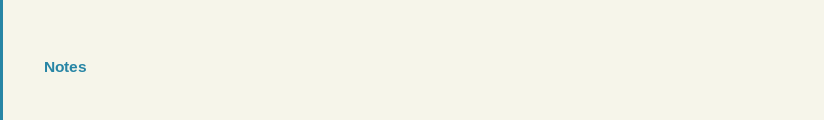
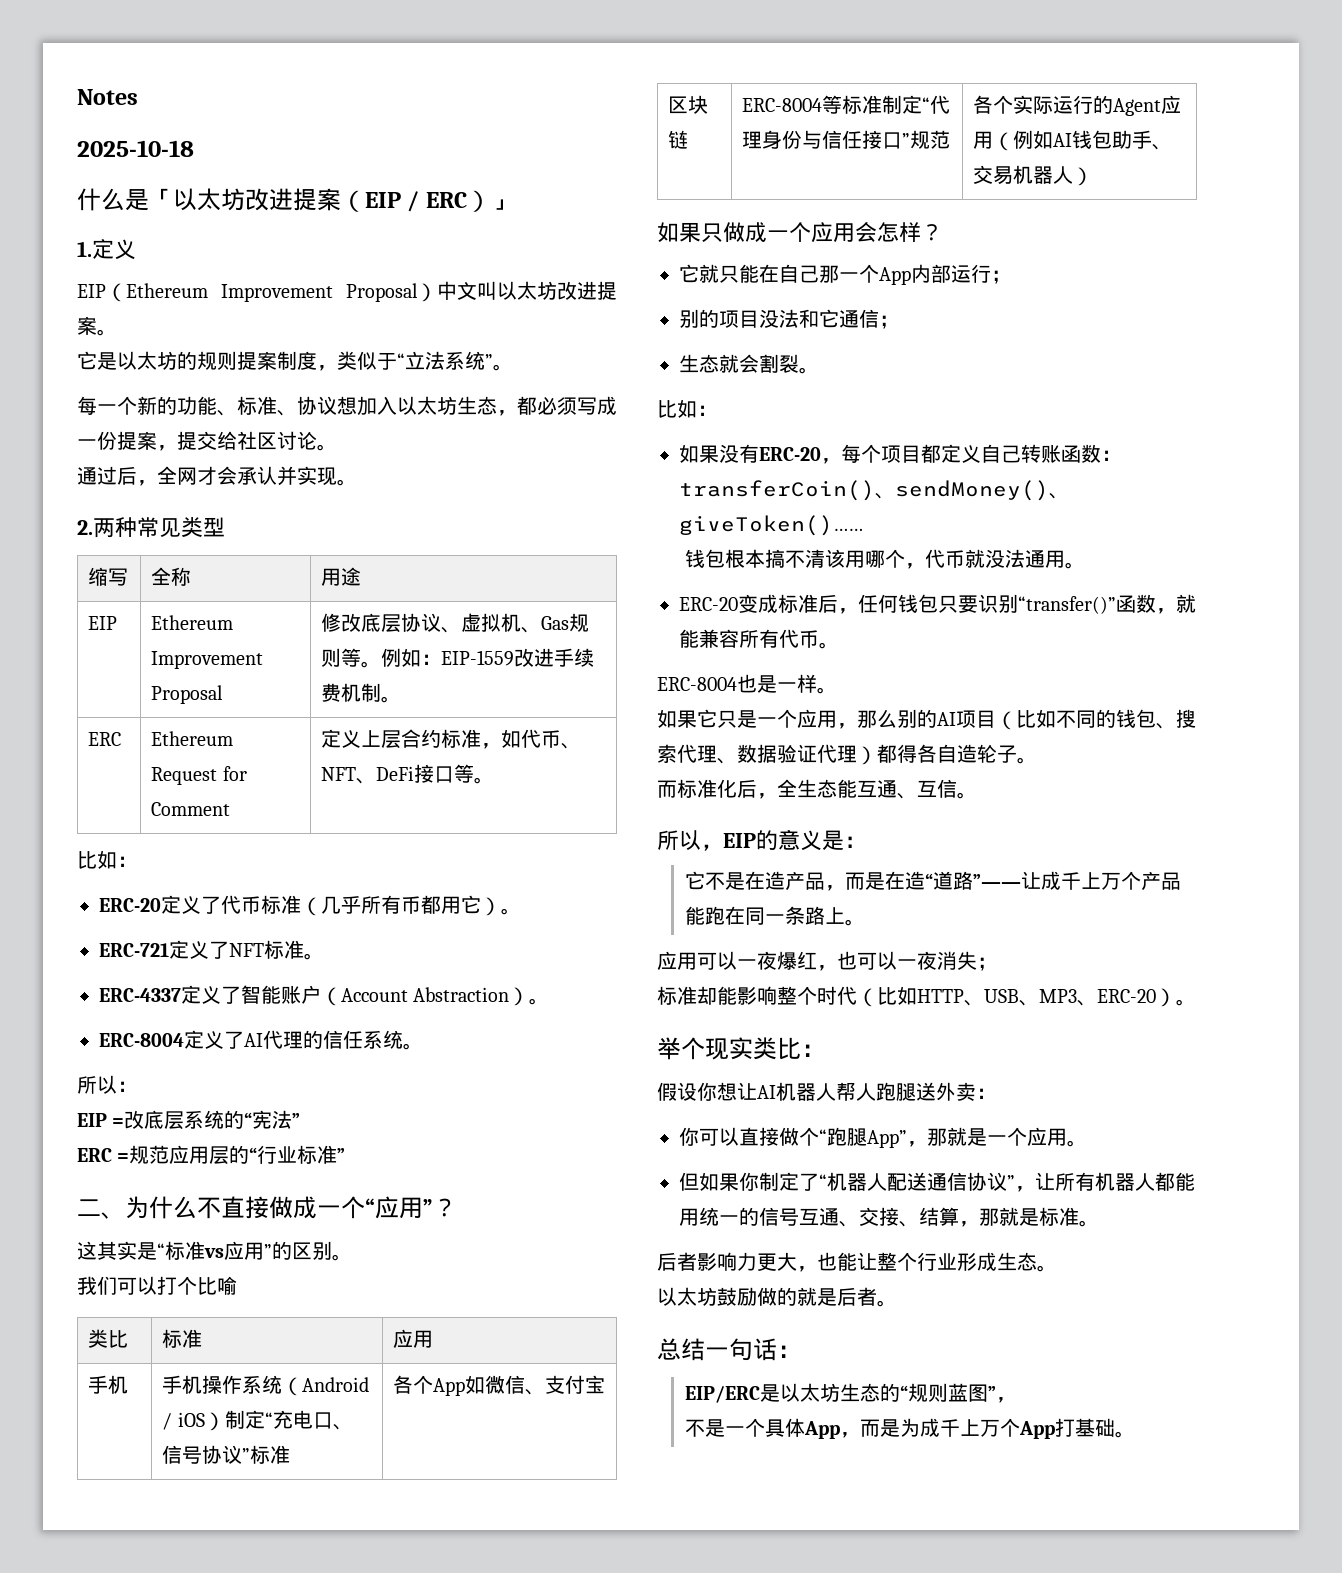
(87, 67) none -> [77,140,194,157] [77,188,515,212] [77,239,136,260] [77,281,617,302] [77,316,117,336] [77,351,513,371] [77,396,617,416] [77,431,337,451] [77,466,357,486] [77,517,225,538] [88,567,129,586] [151,567,192,586] [321,567,362,586] [88,616,118,630] [151,615,234,630] [151,651,264,669] [151,685,224,704] [321,613,590,633] [321,648,595,668] [321,683,402,703] [88,732,122,746] [151,731,234,746] [151,766,247,785] [151,802,231,816] [321,729,582,749] [321,764,495,784] [77,850,137,869] [99,895,521,916] [99,940,324,960] [99,985,550,1006] [99,1030,423,1050] [77,1075,137,1094] [77,1110,301,1130] [77,1145,346,1165] [77,1196,457,1219] [77,1241,352,1261] [77,1276,237,1295] [88,1329,129,1348] [162,1329,203,1348] [393,1329,434,1348] [88,1375,129,1394] [162,1375,370,1396] [162,1410,353,1431] [162,1445,291,1464] [393,1375,606,1396] [668,95,709,114] [668,130,689,149] [742,95,951,114] [742,130,951,149] [973,95,1182,116] [973,130,1173,151] [973,165,1094,186] [657,222,943,243] [679,264,1011,285] [679,309,899,329] [679,354,819,374] [657,399,717,418] [679,444,1121,464] [679,480,1069,501] [679,515,863,536] [685,549,1086,569] [679,594,1196,614] [679,629,839,649] [657,674,837,694] [657,709,1196,730] [657,744,1037,765] [657,779,977,799] [657,829,866,851] [685,871,1182,891] [685,906,866,926] [657,951,997,971] [657,986,1196,1007] [657,1037,825,1060] [657,1082,996,1101] [679,1127,1087,1148] [679,1172,1195,1192] [679,1207,1099,1227] [657,1252,1057,1272] [657,1287,897,1307] [657,1338,801,1361] [685,1383,1017,1403] [685,1418,1136,1439] // 2025-10-18 // 什么是「以太坊改进提案（EIP / ERC）」 // 1.定义 // EIP（Ethereum Improvement Proposal）中文叫以太坊改进提案。 // 它是以太坊的规则提案制度，类似于“立法系统”。 // 每一个新的功能、标准、协议想加入以太坊生态，都必须写成一份提案，提交给社区讨论。 // 通过后，全网才会承认并实现。 // 2.两种常见类型 // 缩写 | 全称 | 用途 // EIP | Ethereum Improvement Proposal | 修改底层协议、虚拟机、Gas规则等。例如：EIP-1559改进手续费机制。 // ERC | Ethereum Request for Comment | 定义上层合约标准，如代币、NFT、DeFi接口等。 // 比如： // ERC-20定义了代币标准（几乎所有币都用它）。 // ERC-721定义了NFT标准。 // ERC-4337定义了智能账户（Account Abstraction）。 // ERC-8004定义了AI代理的信任系统。 // 所以： // EIP =改底层系统的“宪法” // ERC =规范应用层的“行业标准” // 二、为什么不直接做成一个“应用”？ // 这其实是“标准vs应用”的区别。 // 我们可以打个比喻 // 类比 | 标准 | 应用 // 手机 | 手机操作系统（Android / iOS）制定“充电口、信号协议”标准 | 各个App如微信、支付宝 // 区块链 | ERC-8004等标准制定“代理身份与信任接口”规范 | 各个实际运行的Agent应用（例如AI钱包助手、交易机器人） // 如果只做成一个应用会怎样？ // 它就只能在自己那一个App内部运行； // 别的项目没法和它通信； // 生态就会割裂。 // 比如： // 如果没有ERC-20，每个项目都定义自己转账函数：transferCoin()、sendMoney()、giveToken()…… // 钱包根本搞不清该用哪个，代币就没法通用。 // ERC-20变成标准后，任何钱包只要识别“transfer()”函数，就能兼容所有代币。 // ERC-8004也是一样。 // 如果它只是一个应用，那么别的AI项目（比如不同的钱包、搜索代理、数据验证代理）都得各自造轮子。 // 而标准化后，全生态能互通、互信。 // 所以，EIP的意义是： // 它不是在造产品，而是在造“道路”——让成千上万个产品能跑在同一条路上。 // 应用可以一夜爆红，也可以一夜消失； // 标准却能影响整个时代（比如HTTP、USB、MP3、ERC-20）。 // 举个现实类比： // 假设你想让AI机器人帮人跑腿送外卖： // 你可以直接做个“跑腿App”，那就是一个应用。 // 但如果你制定了“机器人配送通信协议”，让所有机器人都能用统一的信号互通、交接、结算，那就是标准。 // 后者影响力更大，也能让整个行业形成生态。 // 以太坊鼓励做的就是后者。 // 总结一句话： // EIP/ERC是以太坊生态的“规则蓝图”， // 不是一个具体App，而是为成千上万个App打基础。

